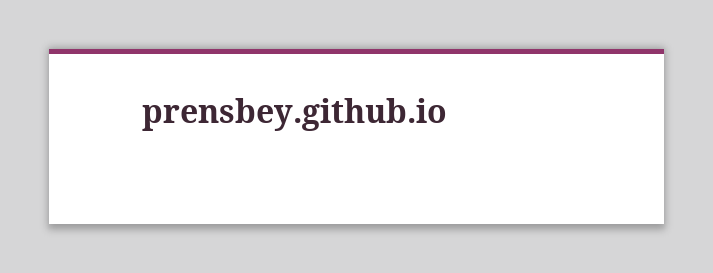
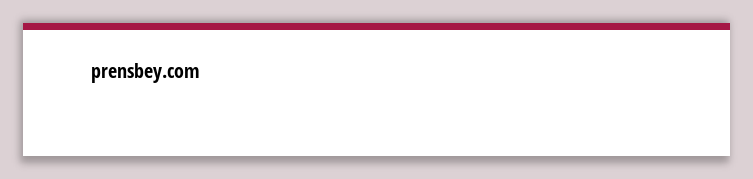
[142,98,447,131] prensbey.github.io -> [91,63,200,83] prensbey.com

